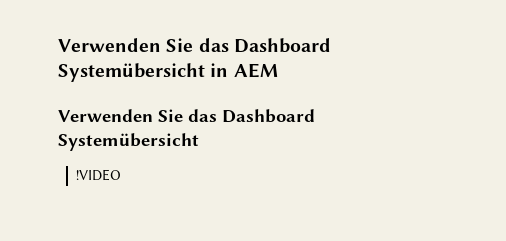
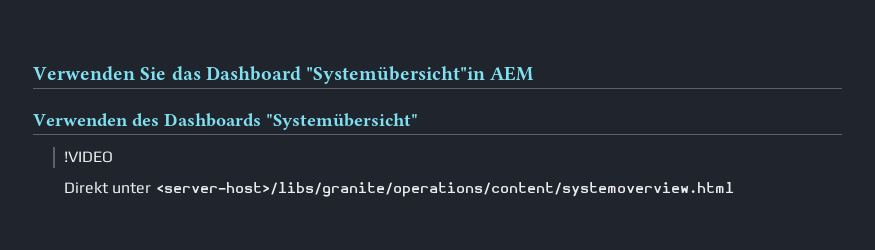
[58,38,331,53] [58,63,229,82] Verwenden Sie das Dashboard Systemübersicht in -> [33,66,486,84] Verwenden Sie das Dashboard "Systemübersicht"in
[158,109,315,123] [58,133,199,151] [76,169,122,181] Sie das Dashboard Systemübersicht // !VIDEO -> [132,113,418,130] [63,151,113,163] [63,181,734,197] des Dashboards "Systemübersicht" // !VIDEO // Direkt unter <server-host>/libs/granite/operations/content/systemoverview.html

